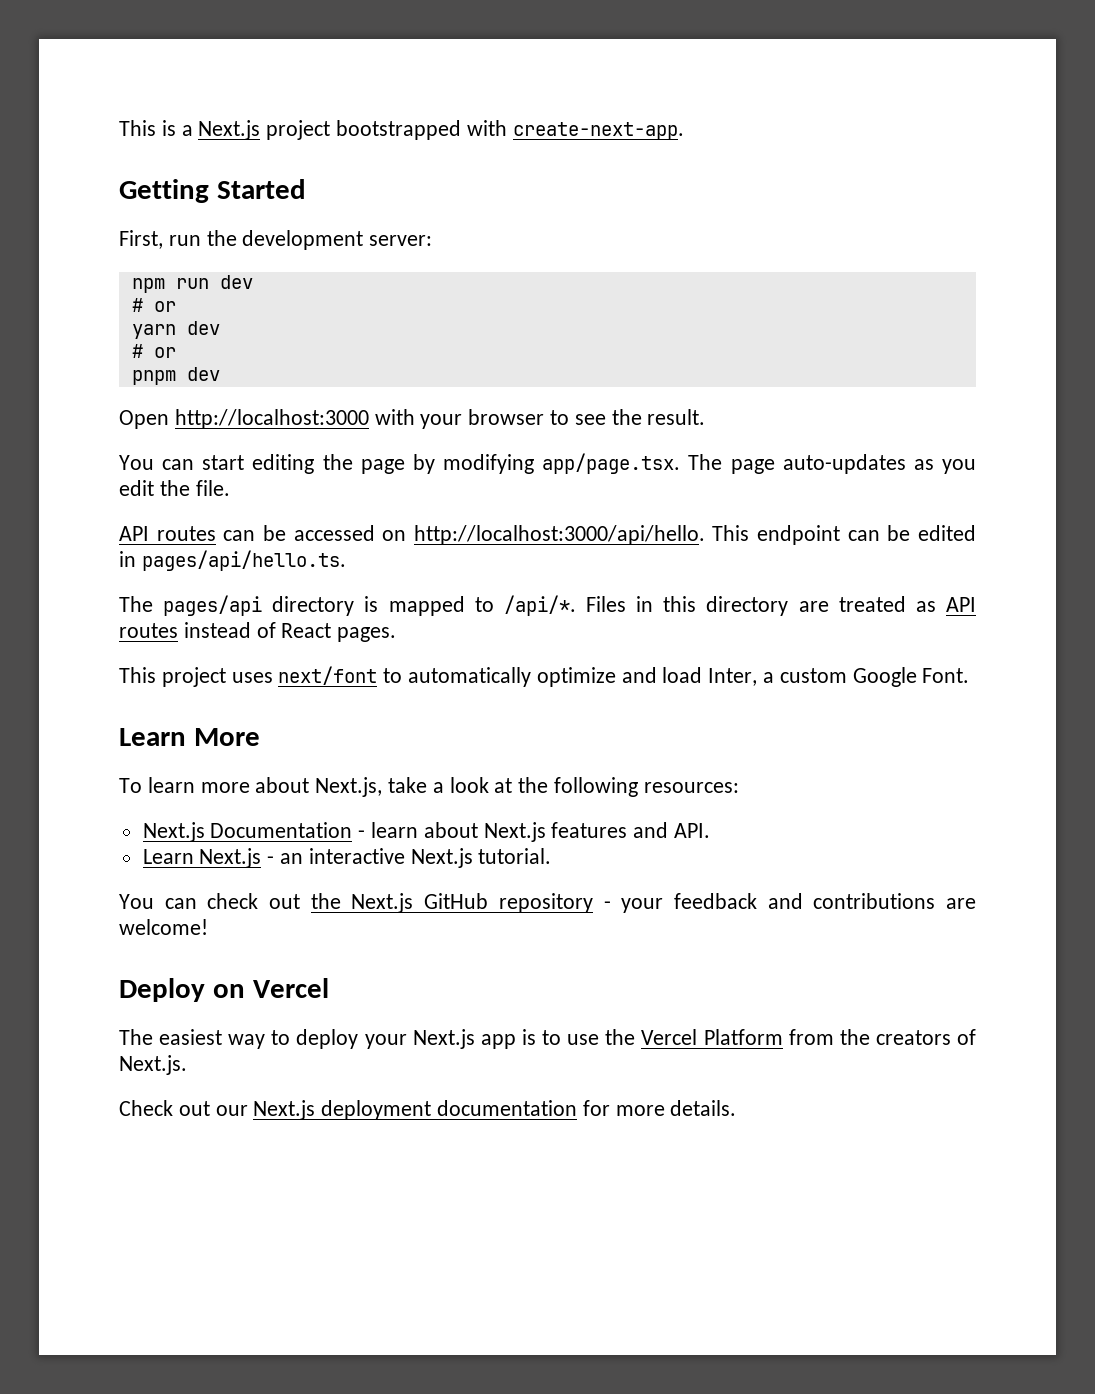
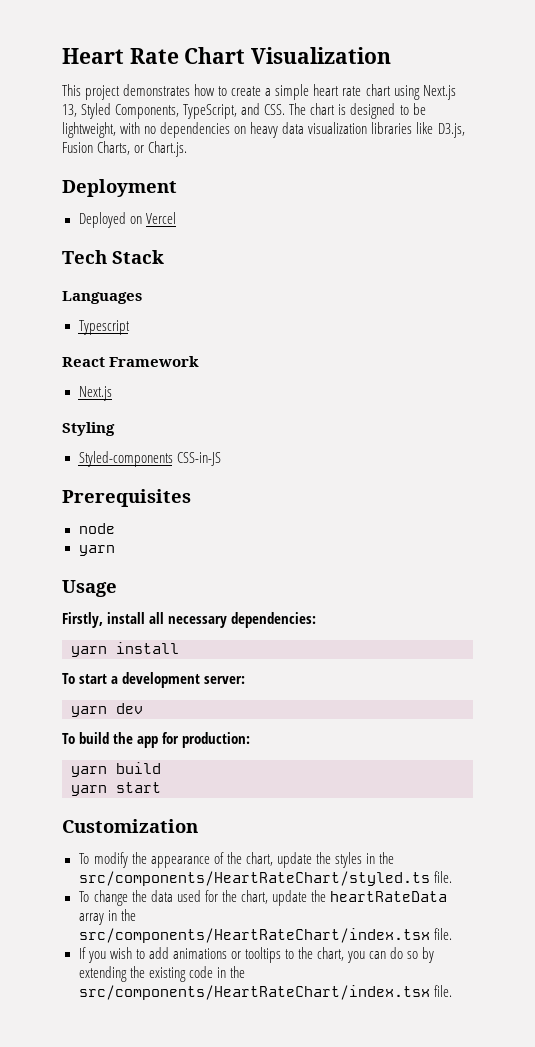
[119,120,684,140] [119,179,306,203] [119,230,433,250] [131,275,253,293] [131,298,176,312] [131,321,220,339] [131,344,176,358] [131,367,220,385] [119,409,706,429] [119,453,977,474] [119,480,230,496] [119,525,976,545] [119,550,346,571] [119,595,976,616] [119,622,397,642] [119,666,970,687] [119,728,260,746] [119,777,739,797] [142,822,711,842] [142,848,552,868] [119,893,977,913] [119,919,208,935] [119,978,329,1002] [119,1029,977,1049] [119,1055,187,1075] [119,1100,737,1120] This is a Next.js project bootstrapped with create-next-app. // Getting Started // First, run the development server: // npm run dev // # or // yarn dev // # or // pnpm dev // Open http://localhost:3000 with your browser to see the result. // You can start editing the page by modifying app/page.tsx. The page auto-updates as you edit the file. // API routes can be accessed on http://localhost:3000/api/hello. This endpoint can be edited in pages/api/hello.ts. // The pages/api directory is mapped to /api/*. Files in this directory are treated as API routes instead of React pages. // This project uses next/font to automatically optimize and load Inter, a custom Google Font. // Learn More // To learn more about Next.js, take a look at the following resources: // Next.js Documentation - learn about Next.js features and API. // Learn Next.js - an interactive Next.js tutorial. // You can check out the Next.js GitHub repository - your feedback and contributions are welcome! // Deploy on Vercel // The easiest way to deploy your Next.js app is to use the Vercel Platform from the creators of Next.js. // Check out our Next.js deployment documentation for more details. -> [62,47,392,64] [62,84,456,100] [62,103,426,119] [62,122,465,138] [62,141,188,157] [62,179,177,197] [78,212,176,228] [62,250,164,264] [62,291,142,304] [78,320,130,335] [62,356,200,367] [78,386,112,401] [62,422,115,436] [78,451,221,467] [62,489,191,507] [78,523,115,534] [78,545,115,556] [62,580,117,597] [62,612,317,628] [71,642,179,657] [62,672,246,688] [71,703,143,717] [62,732,251,748] [71,762,161,777] [71,782,161,796] [62,819,198,833] [78,852,395,868] [78,871,452,886] [78,890,447,906] [78,909,136,925] [78,928,452,943] [78,947,435,963] [78,966,245,982] [78,985,452,1000] Heart Rate Chart Visualization // This project demonstrates how to create a simple heart rate chart using Next.js 13, Styled Components, TypeScript, and CSS. The chart is designed to be lightweight, with no dependencies on heavy data visualization libraries like D3.js, Fusion Charts, or Chart.js. // Deployment // Deployed on Vercel // Tech Stack // Languages // Typescript // React Framework // Next.js // Styling // Styled-components CSS-in-JS // Prerequisites // node // yarn // Usage // Firstly, install all necessary dependencies: // yarn install // To start a development server: // yarn dev // To build the app for production: // yarn build // yarn start // Customization // To modify the appearance of the chart, update the styles in the src/components/HeartRateChart/styled.ts file. // To change the data used for the chart, update the heartRateData array in the src/components/HeartRateChart/index.tsx file. // If you wish to add animations or tooltips to the chart, you can do so by extending the existing code in the src/components/HeartRateChart/index.tsx file.

